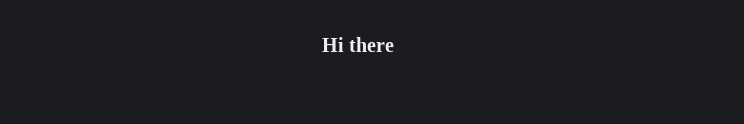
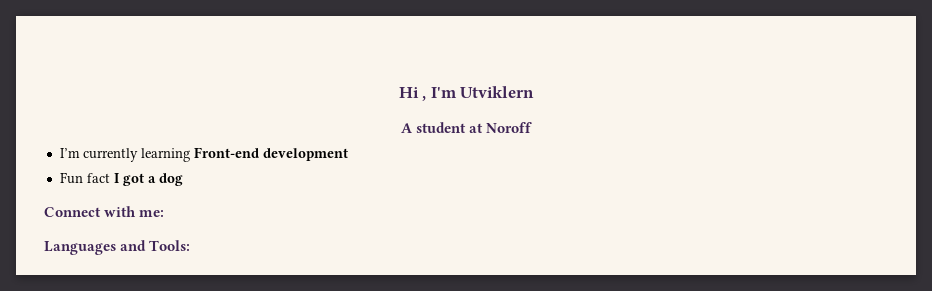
[349,37,395,52] there -> [422,86,535,101] [400,122,533,133] [59,147,348,162] [59,172,183,186] [44,206,165,217] [44,240,191,255] , I'm Utviklern // A student at Noroff // I’m currently learning Front-end development // Fun fact I got a dog // Connect with me: // Languages and Tools:

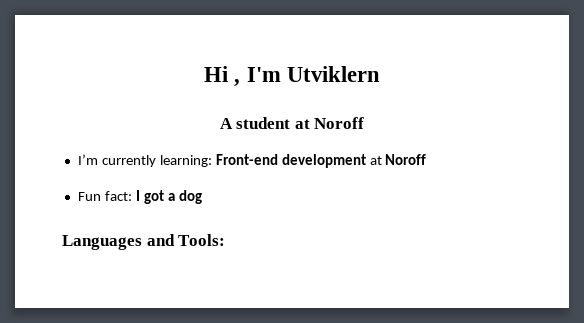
[140,148,190,162] learning -> [159,155,212,167] learning:
(348, 154) none -> [369,154,427,165] at Noroff
[86,173,110,183] fact -> [104,191,132,201] fact:
[44,206,165,217] // Connect with me: -> (202, 197) none

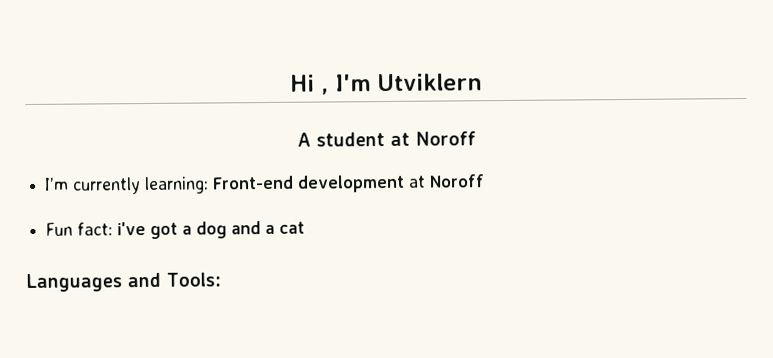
[135,190,140,201] I -> [117,222,147,236] i've
(202, 197) none -> [231,221,306,235] and a cat

